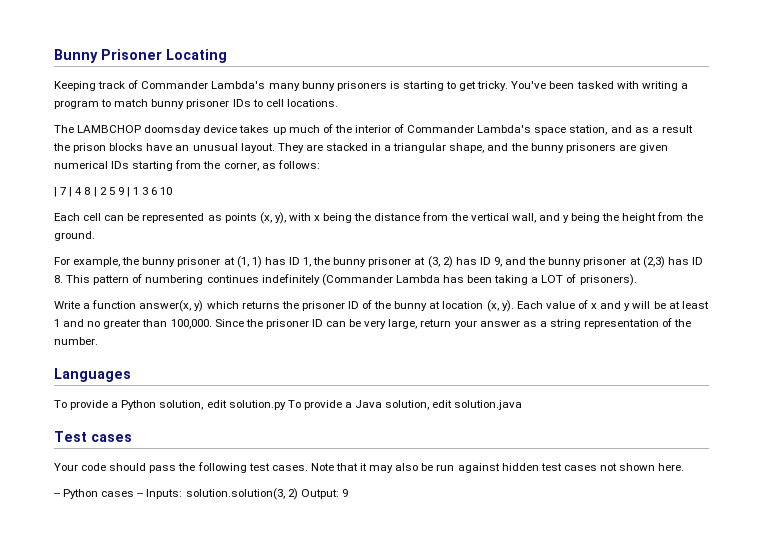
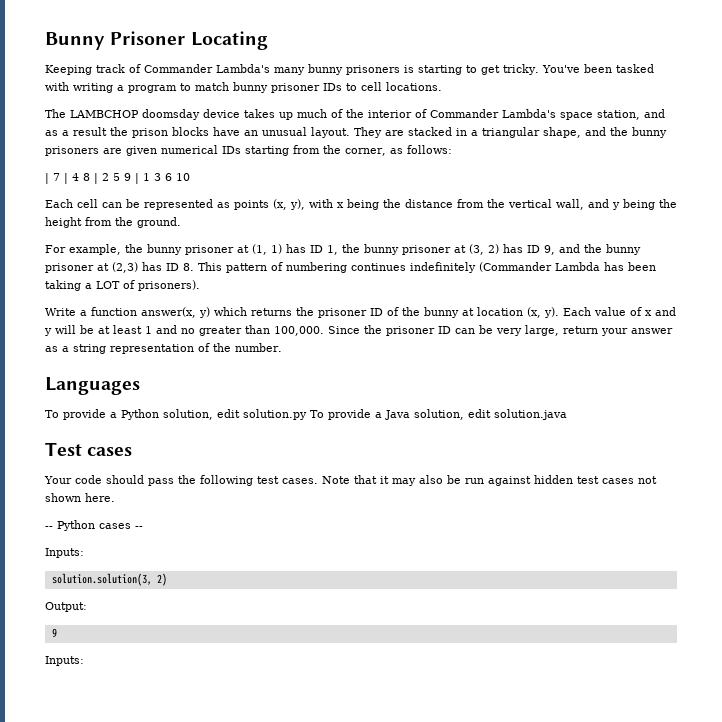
[146,489,183,499] Inputs: -> [45,548,84,558] // Inputs: //
(298, 494) none -> (167, 579) //
[341,489,348,497] 9 -> [51,628,57,637] [45,656,84,666] // 9 // Inputs:

